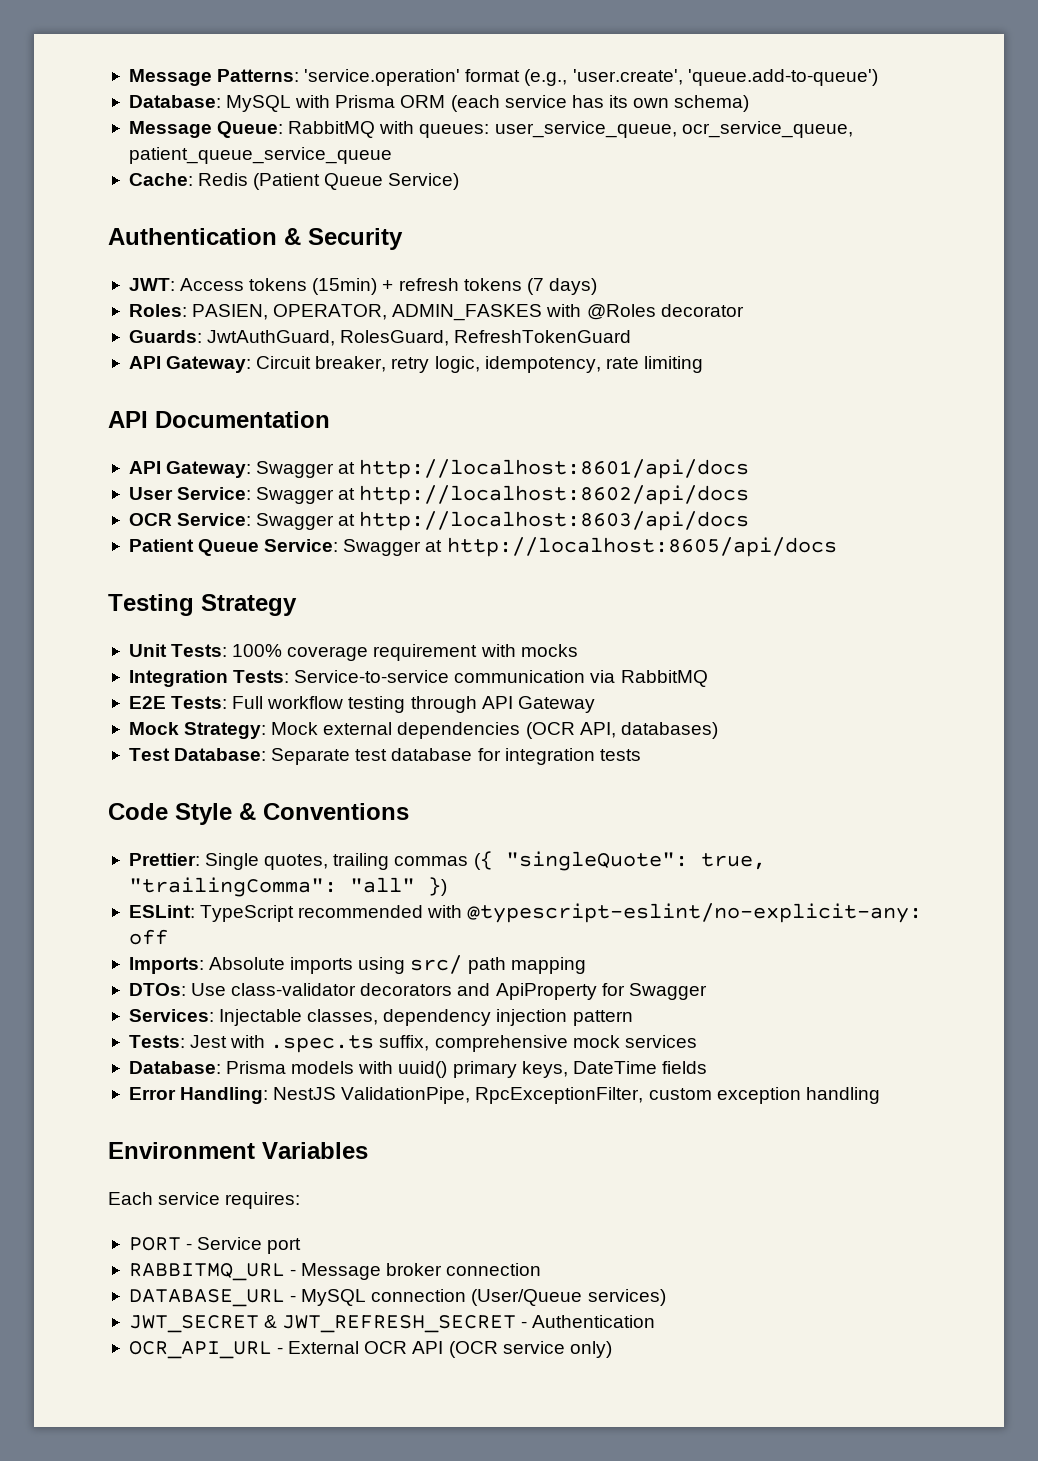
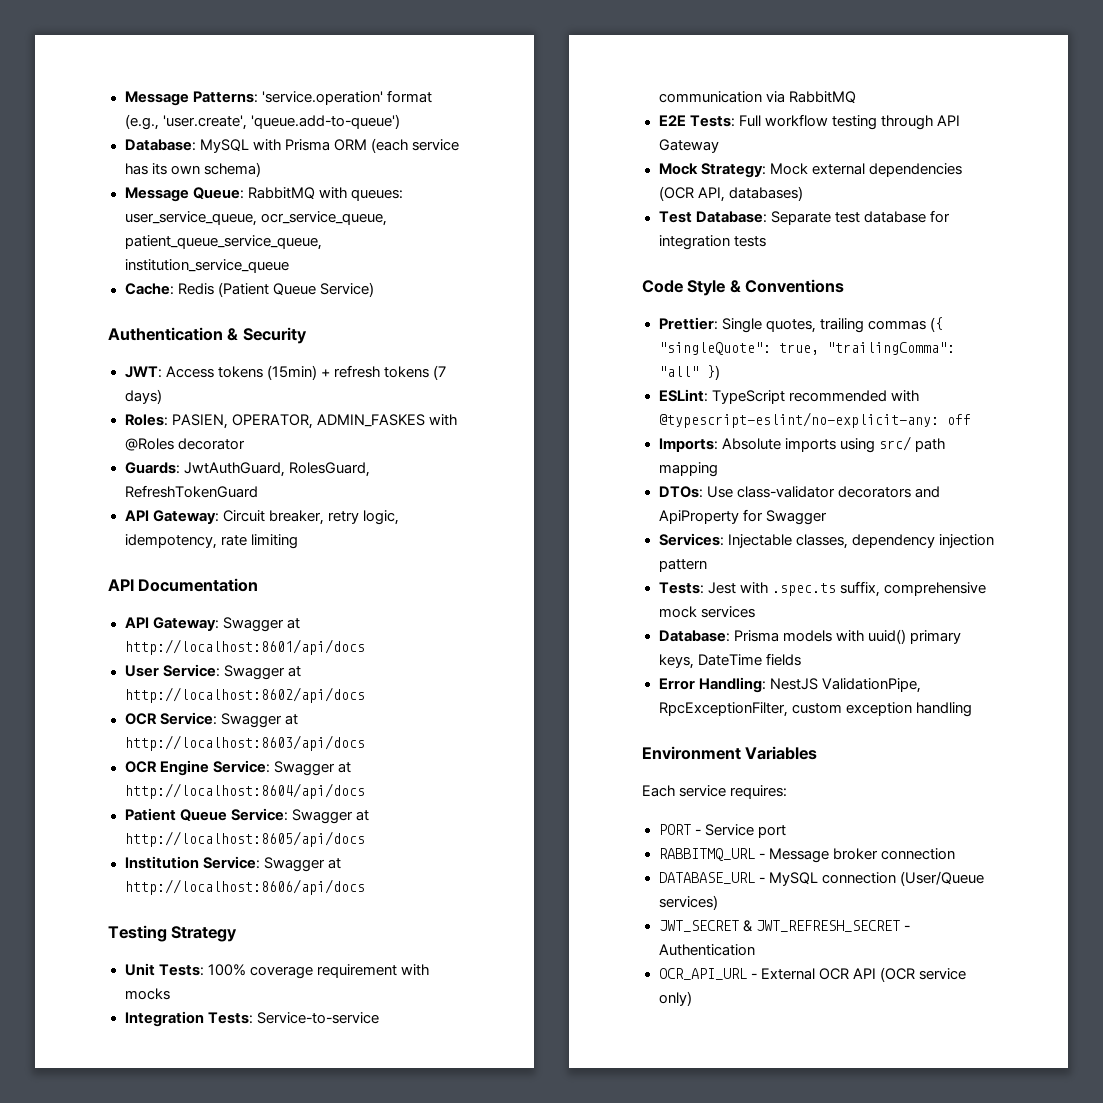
[128,147,392,164] patient_queue_service_queue -> [124,235,322,250] [124,259,289,273] patient_queue_service_queue, institution_service_queue
(750, 521) none -> [124,760,351,776] [124,783,365,799] // OCR Engine Service: Swagger at http://localhost:8604/api/docs
(837, 547) none -> [124,856,341,872] [124,879,365,895] // Institution Service: Swagger at http://localhost:8606/api/docs

